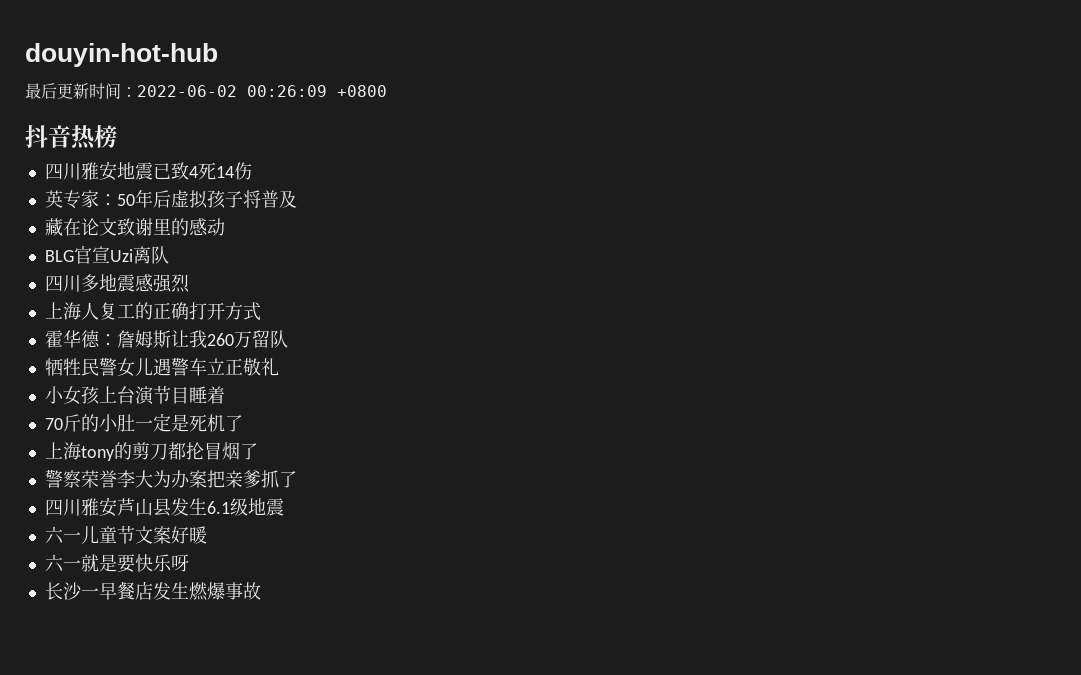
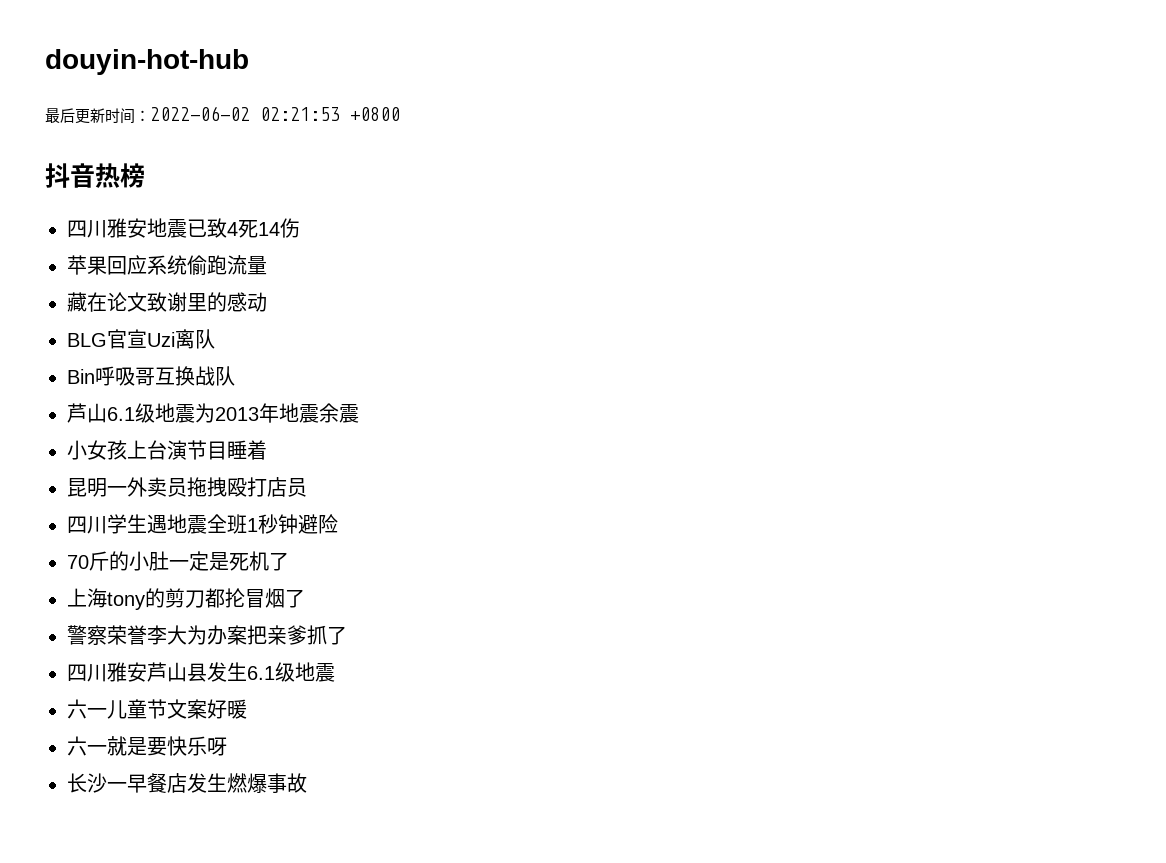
[247,85,327,97] 00:26:09 -> [260,107,340,121] 02:21:53
[44,189,297,209] 英专家：50年后虚拟孩子将普及 -> [67,255,267,275] 苹果回应系统偷跑流量
[44,274,190,293] [44,302,261,321] [44,330,288,348] [44,357,279,377] 四川多地震感强烈 // 上海人复工的正确打开方式 // 霍华德：詹姆斯让我260万留队 // 牺牲民警女儿遇警车立正敬礼 -> [67,366,235,386] [67,403,359,423] Bin呼吸哥互换战队 // 芦山6.1级地震为2013年地震余震
(225, 395) none -> [67,477,307,497] [67,514,338,534] // 昆明一外卖员拖拽殴打店员 // 四川学生遇地震全班1秒钟避险

